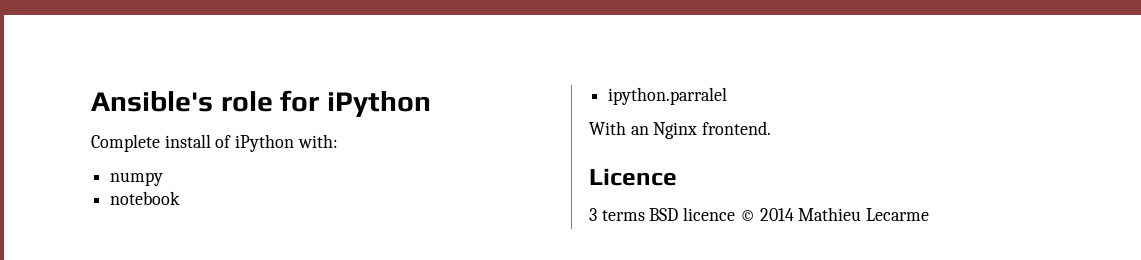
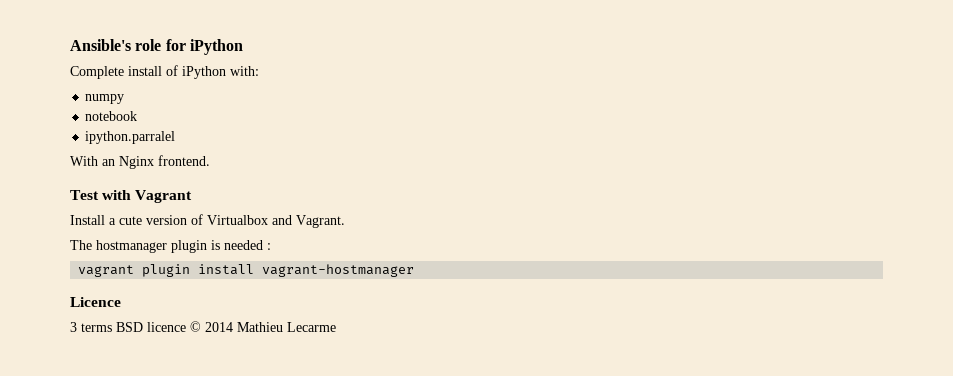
(772, 128) none -> [70,190,193,203] [70,214,345,228] [70,240,271,253] [78,264,415,277] // Test with Vagrant // Install a cute version of Virtualbox and Vagrant. // The hostmanager plugin is needed : // vagrant plugin install vagrant-hostmanager

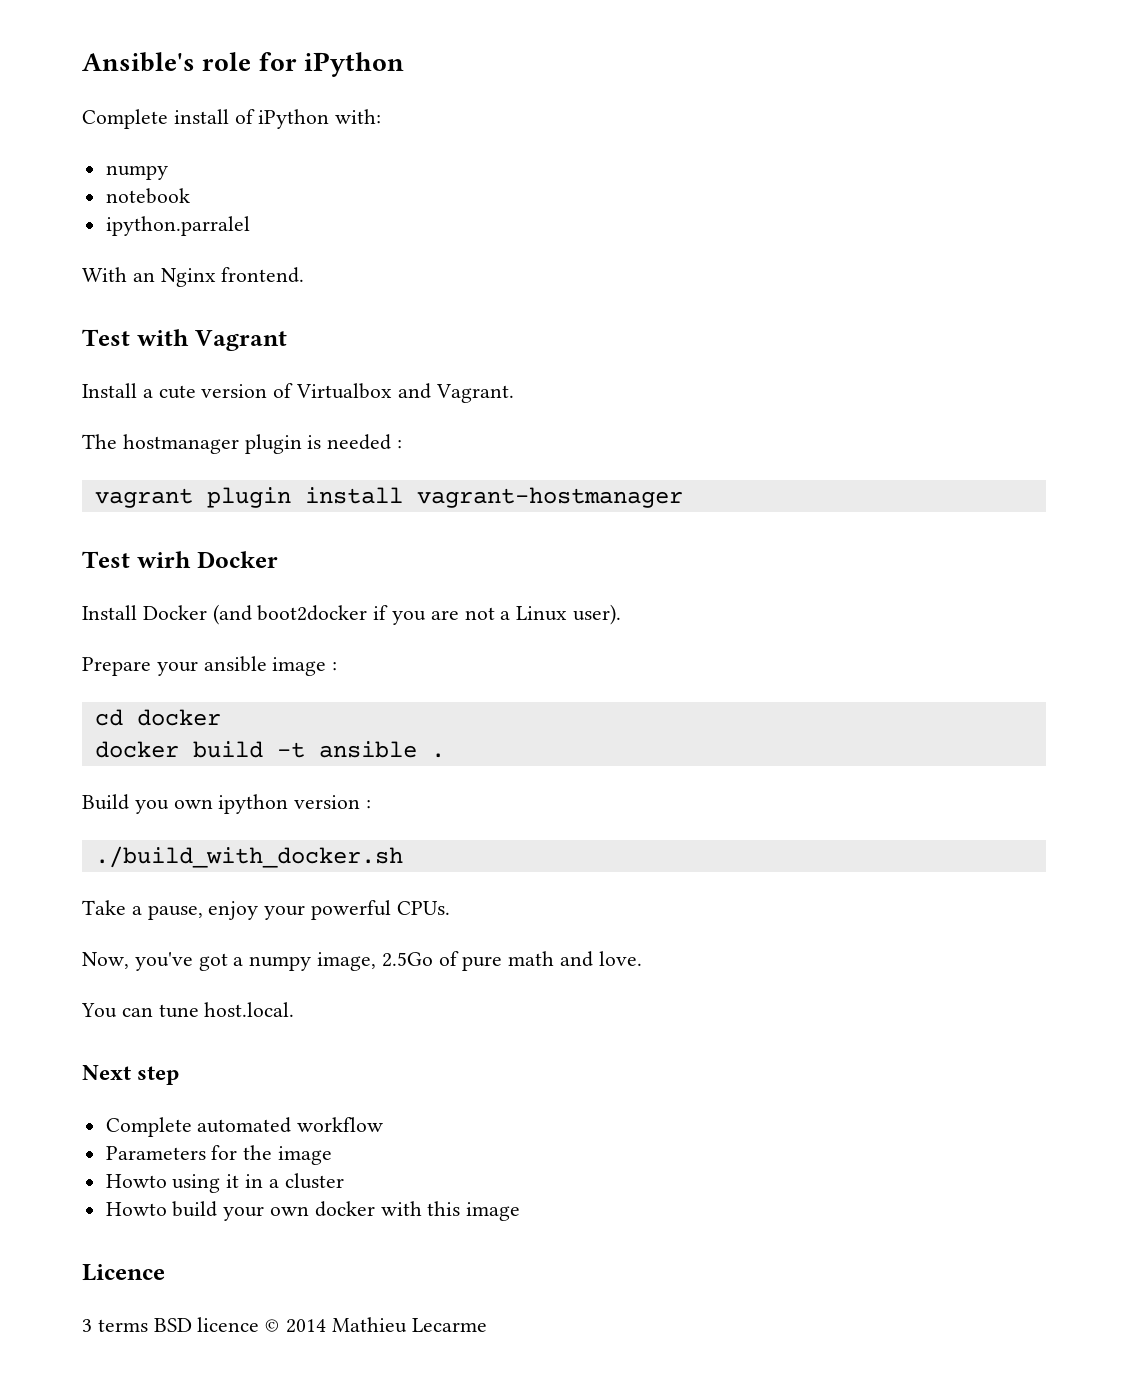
(415, 270) none -> [82,551,278,568] [82,604,622,625] [82,656,338,676] [94,709,221,726] [94,741,445,758] [82,794,372,814] [94,846,403,868] [82,900,450,920] [82,951,642,971] [81,1002,295,1018] [82,1065,180,1085] [105,1117,384,1137] [105,1145,333,1165] [105,1173,344,1193] [105,1201,521,1221] // Test wirh Docker // Install Docker (and boot2docker if you are not a Linux user). // Prepare your ansible image : // cd docker // docker build -t ansible . // Build you own ipython version : // ./build_with_docker.sh // Take a pause, enjoy your powerful CPUs. // Now, you've got a numpy image, 2.5Go of pure math and love. // You can tune host.local. // Next step // Complete automated workflow // Parameters for the image // Howto using it in a cluster // Howto build your own docker with this image

